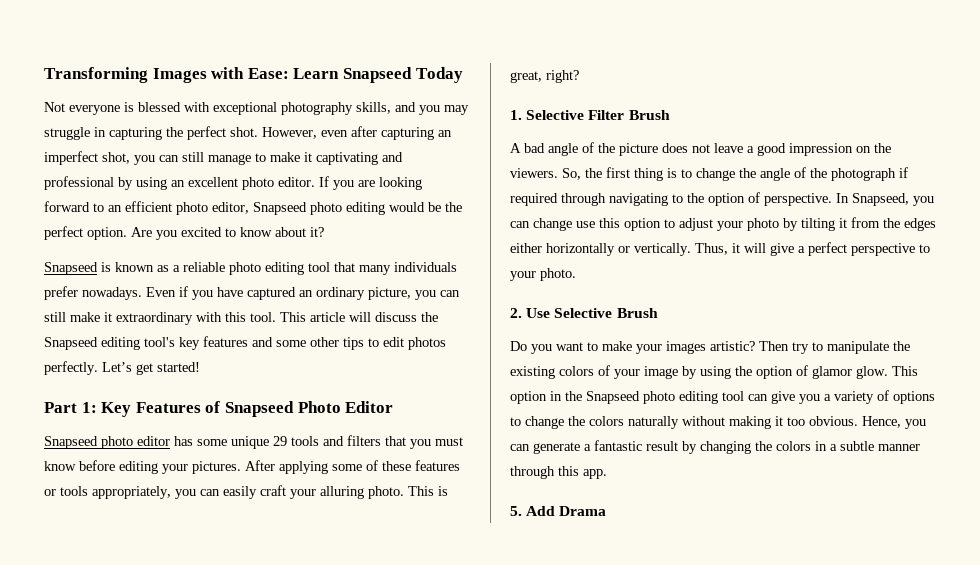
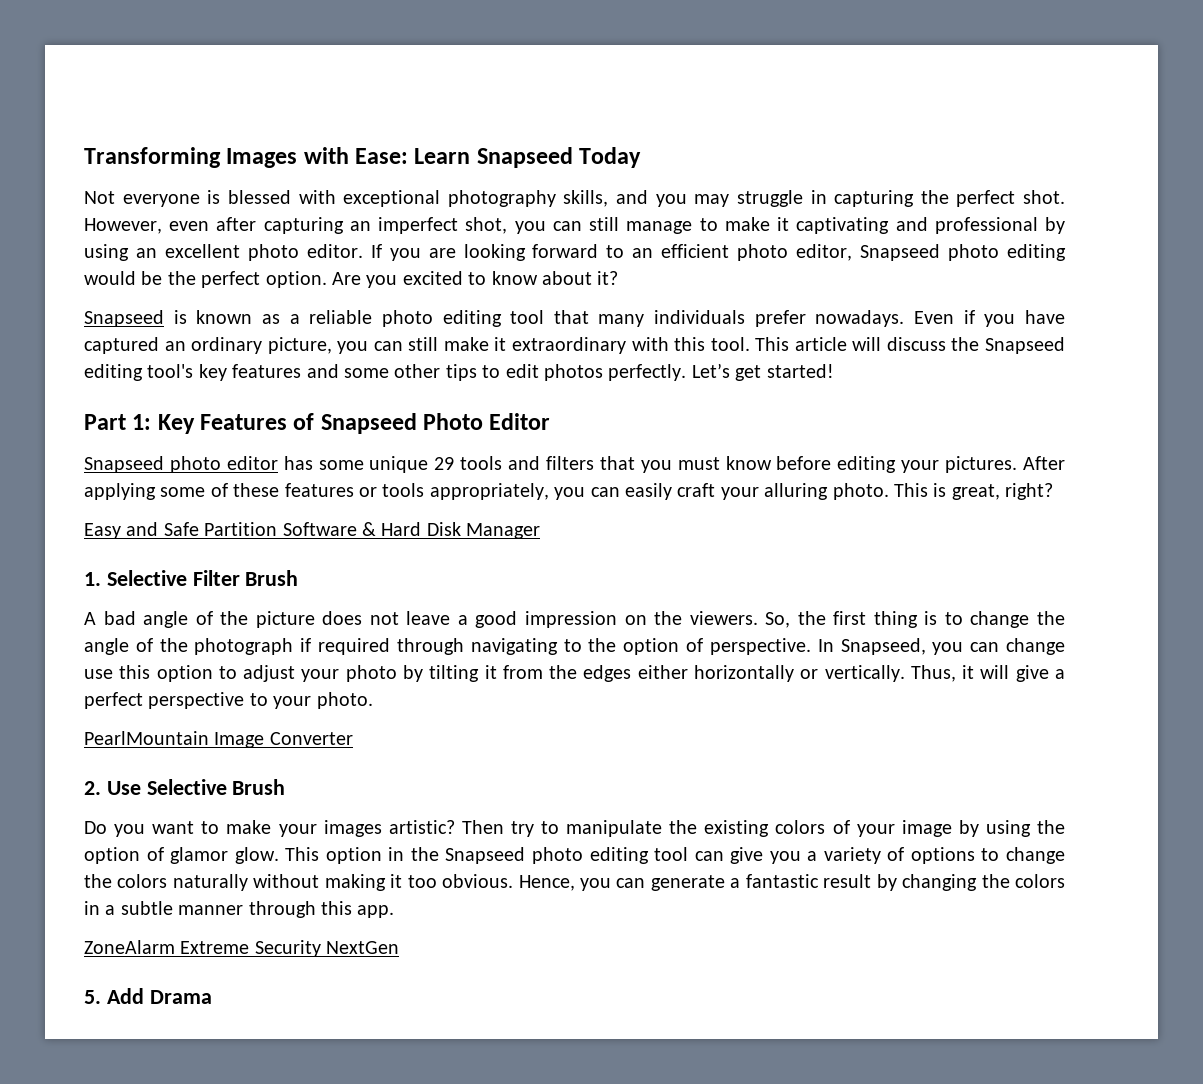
(579, 76) none -> [84,522,541,539] // Easy and Safe Partition Software & Hard Disk Manager
(576, 274) none -> [84,731,353,748] // PearlMountain Image Converter
(607, 474) none -> [84,940,400,957] // ZoneAlarm Extreme Security NextGen

